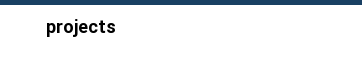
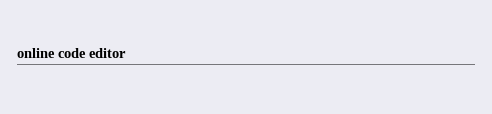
[46,19,116,37] projects -> [17,48,126,58] online code editor

